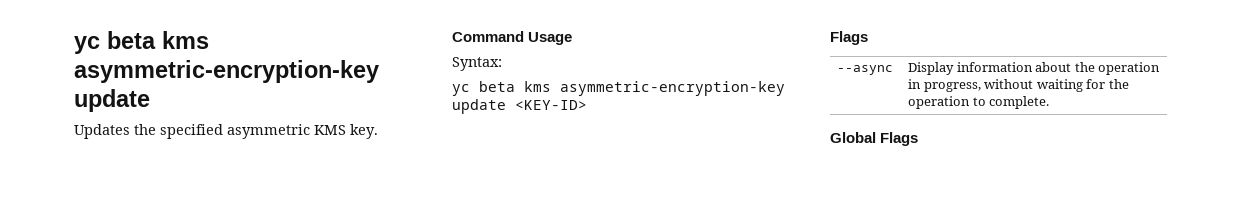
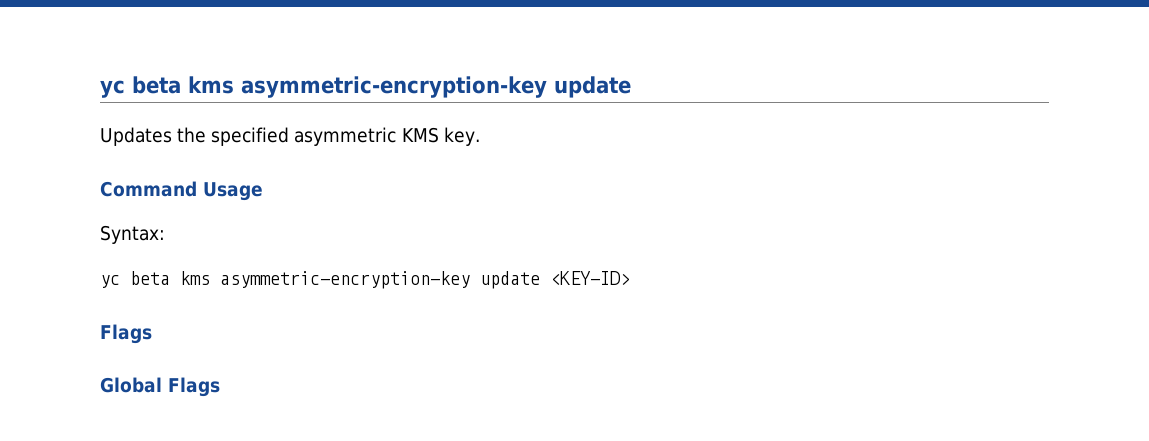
[837,65,894,75] [908,62,1161,75] [908,79,1129,92] [908,96,1050,109] // --async | Display information about the operation in progress, without waiting for the operation to complete. -> (152, 334) none

